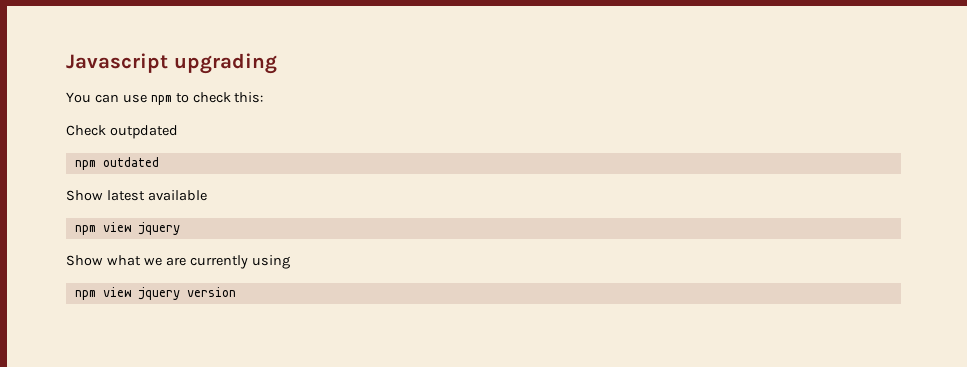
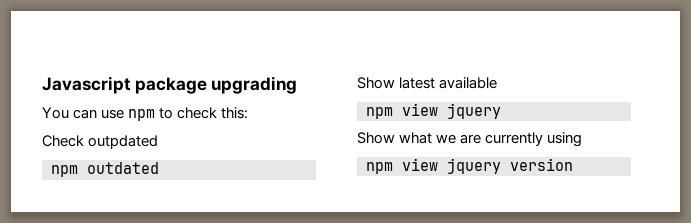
(168, 63) none -> [134,77,207,94] package

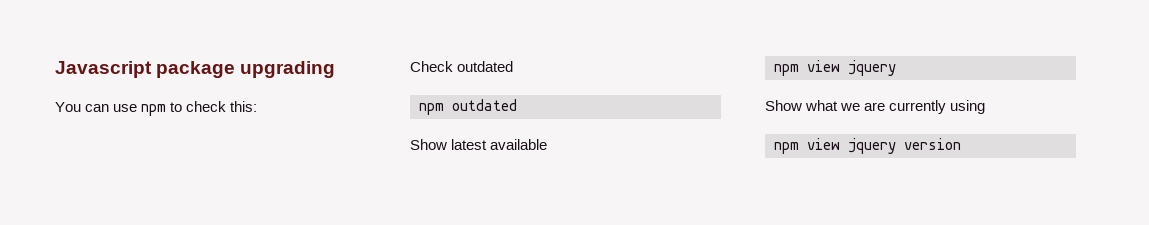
[88,135,159,149] outpdated -> [457,61,514,72] outdated

